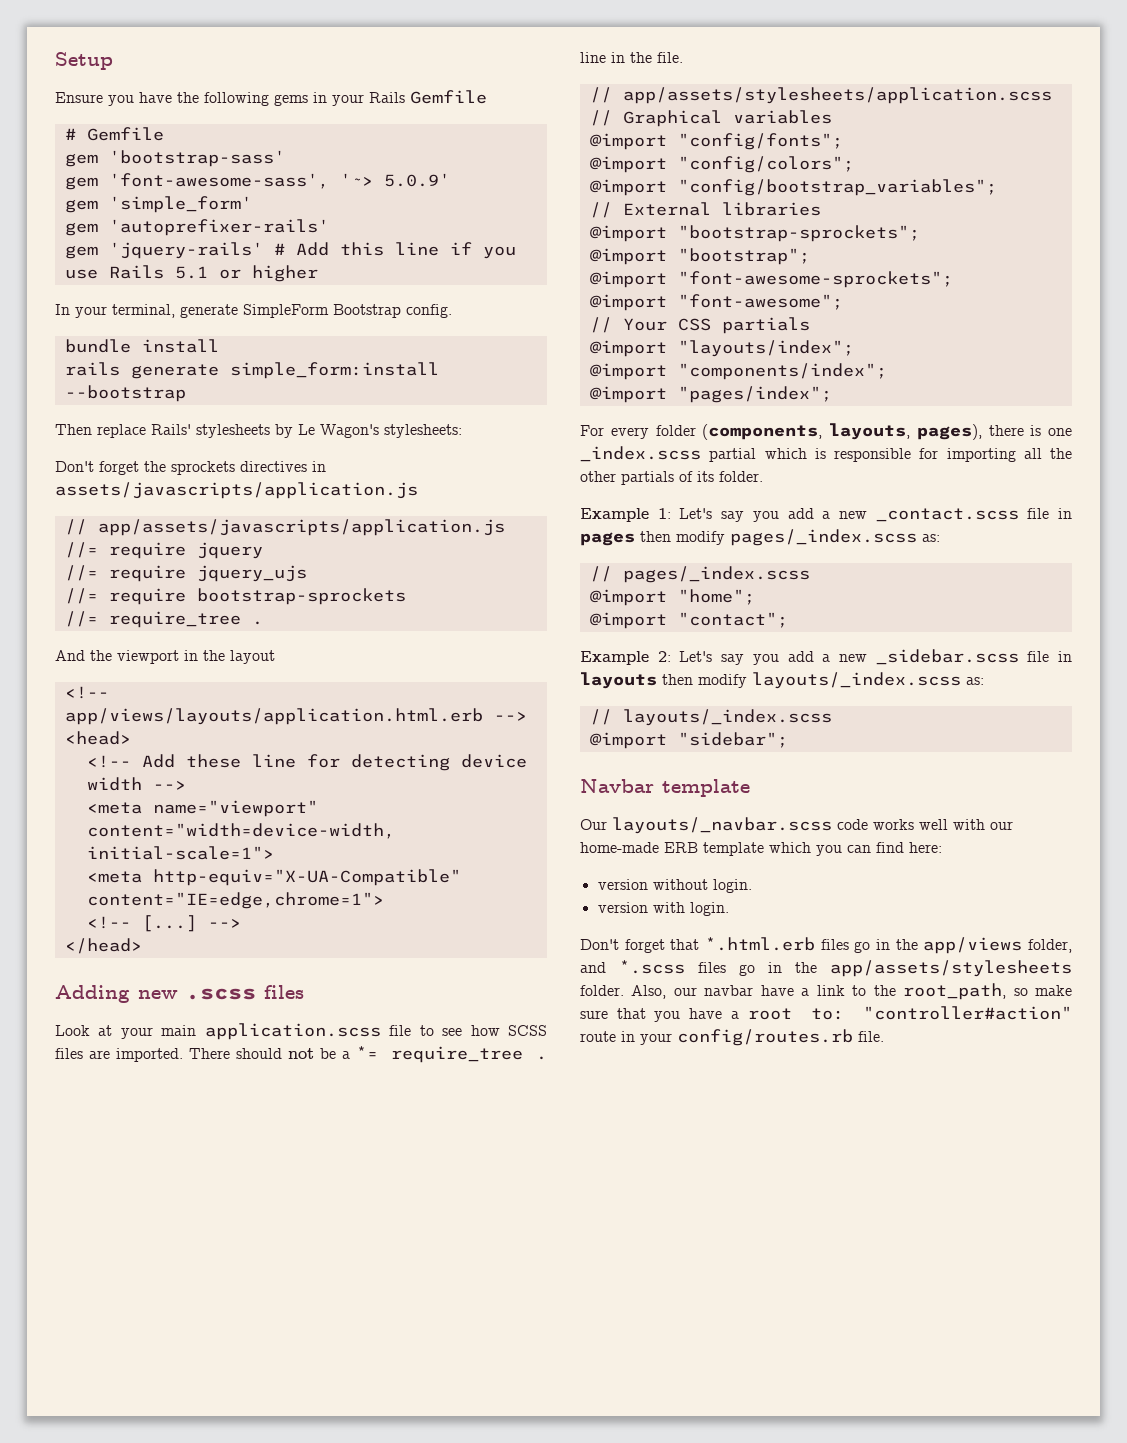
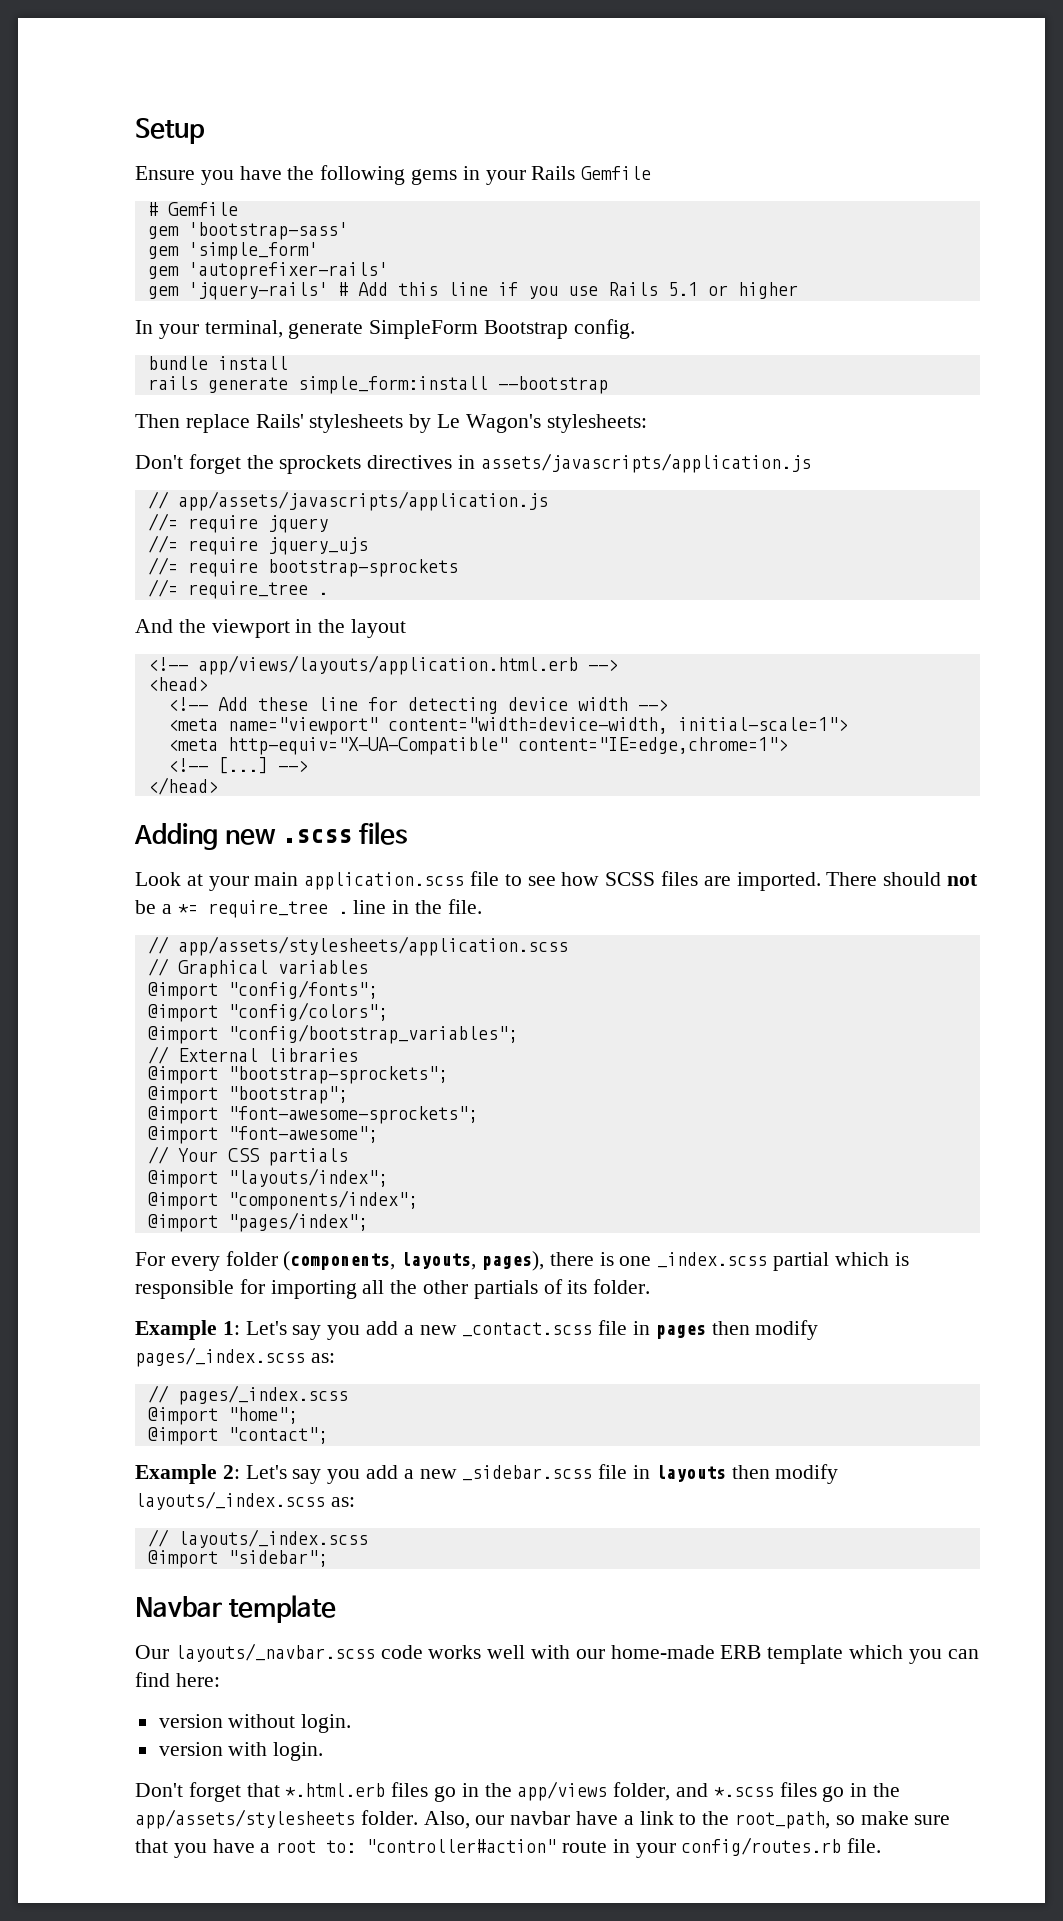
[64,173,450,190] // gem 'font-awesome-sass', '~> 5.0.9' -> (348, 231) none

